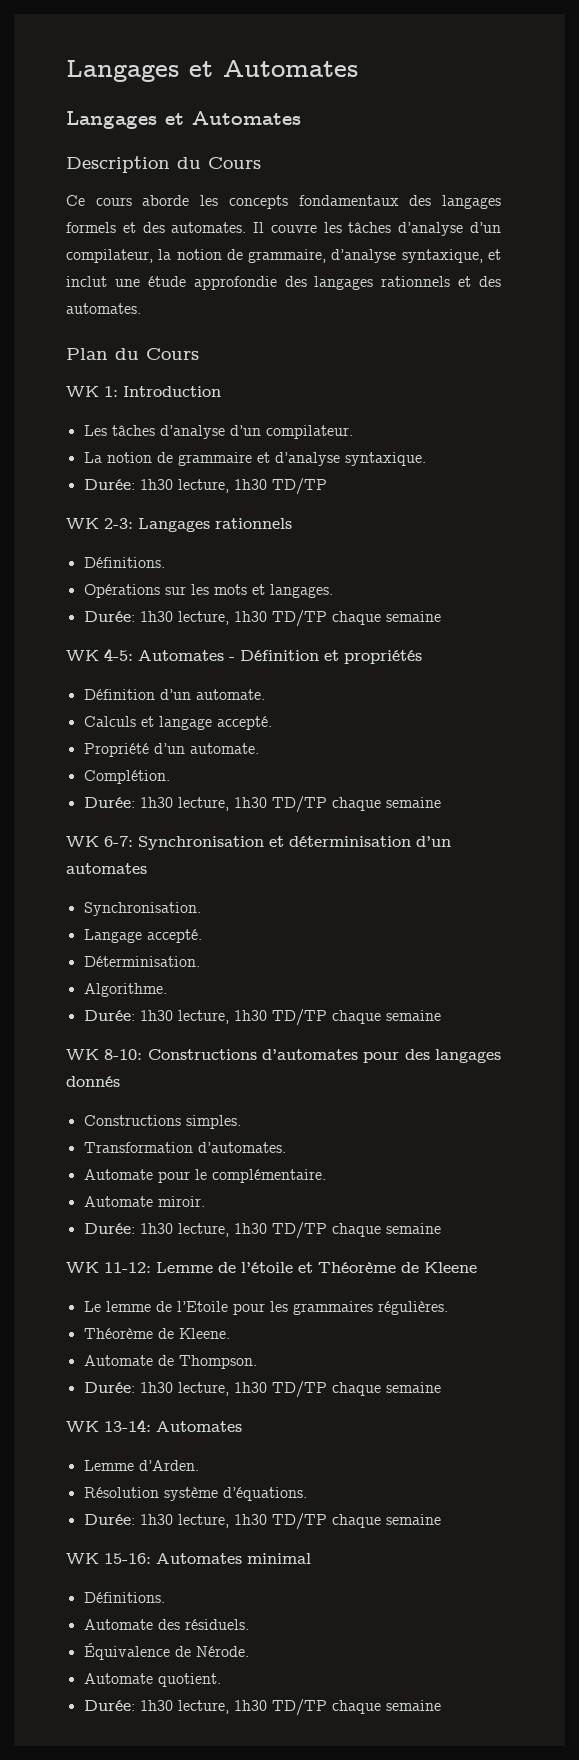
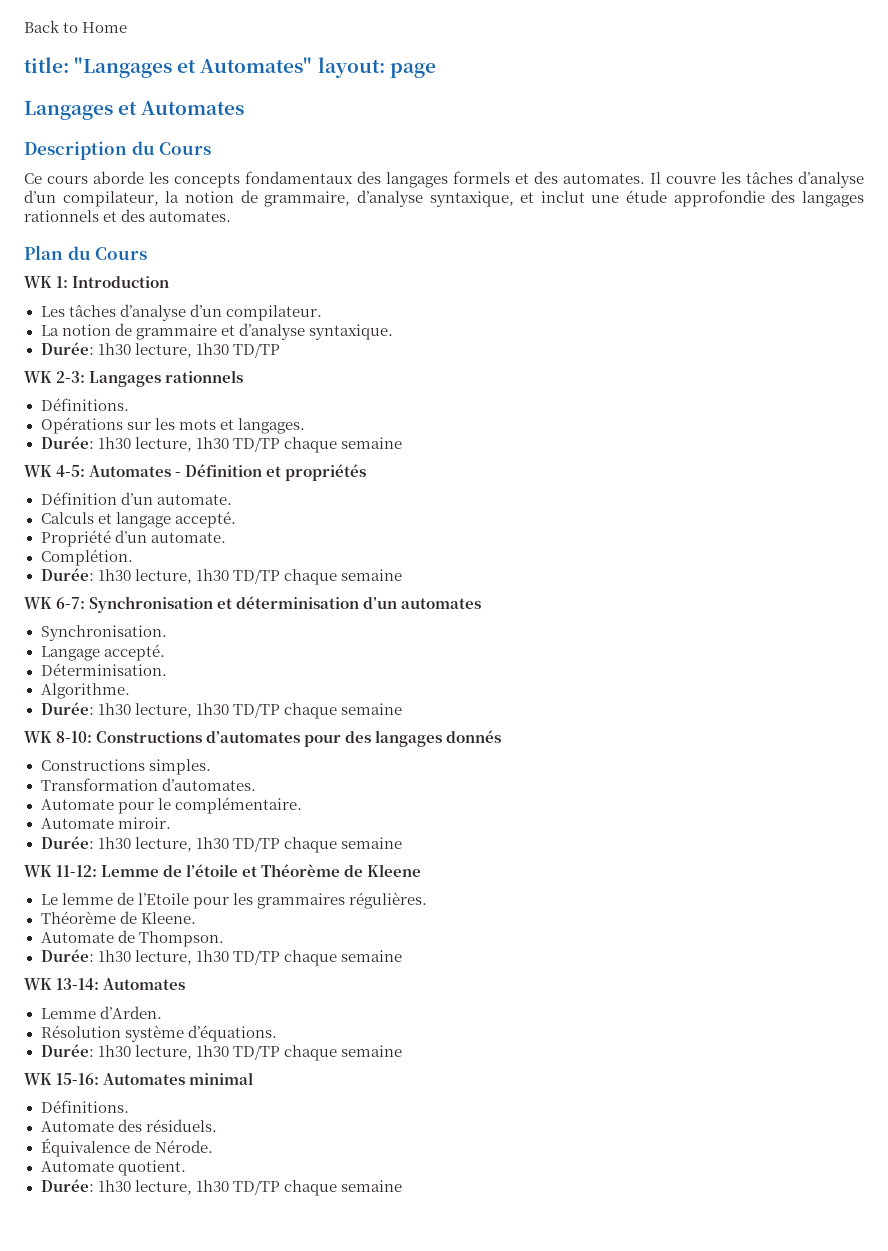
[66,60,358,82] Langages et Automates -> [24,20,128,33] [24,57,436,78] Back to Home // title: "Langages et Automates" layout: page

